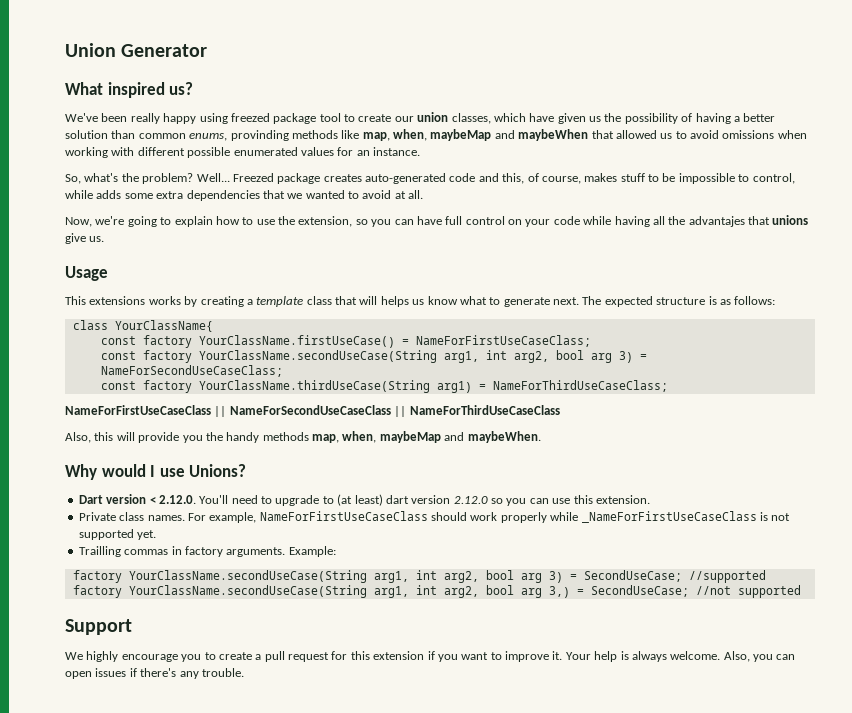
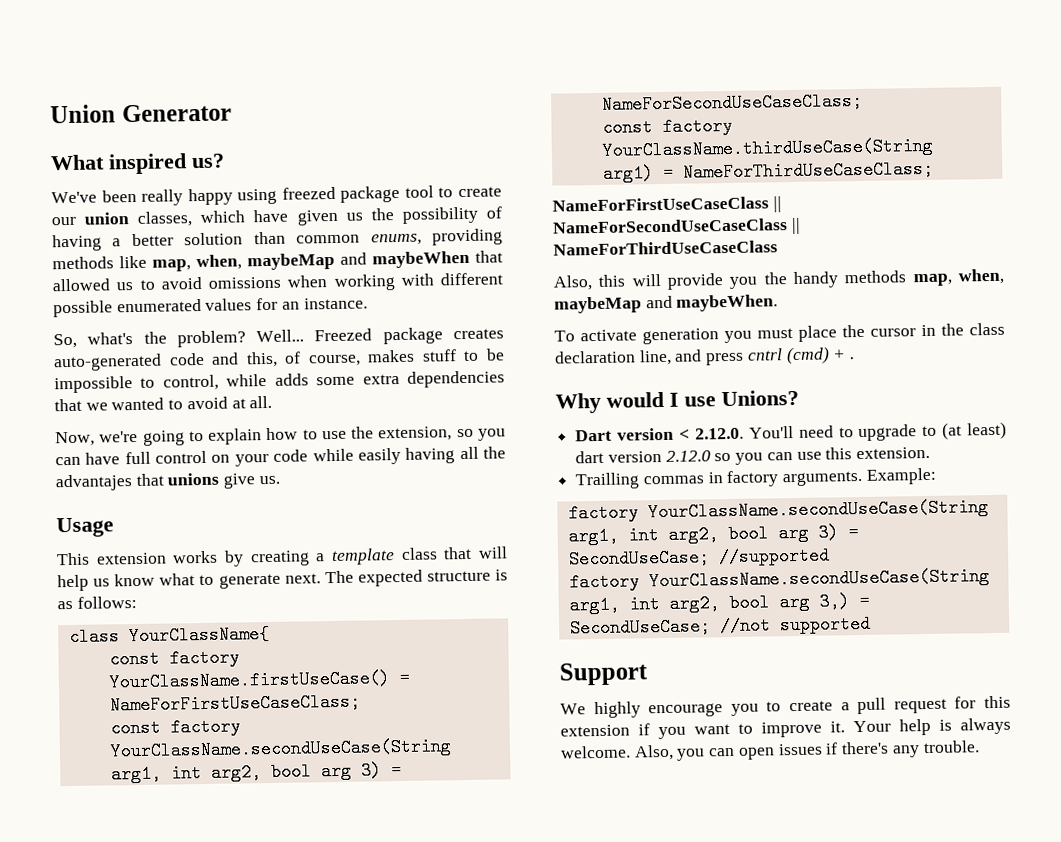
[230,130,289,141] provinding -> [432,228,504,246] providing
(612, 220) none -> [357,447,401,465] easily
[89,296,146,305] extensions -> [95,552,167,565] extension
[380,296,409,307] helps -> [57,574,89,592] help
(541, 437) none -> [554,322,1005,345] [554,346,856,366] // To activate generation you must place the cursor in the class declaration line, and press cntrl (cmd) + .
[78,511,791,523] [78,529,157,540] // Private class names. For example, NameForFirstUseCaseClass should work properly while _NameForFirstUseCaseClass is not supported yet. -> (931, 453) none

